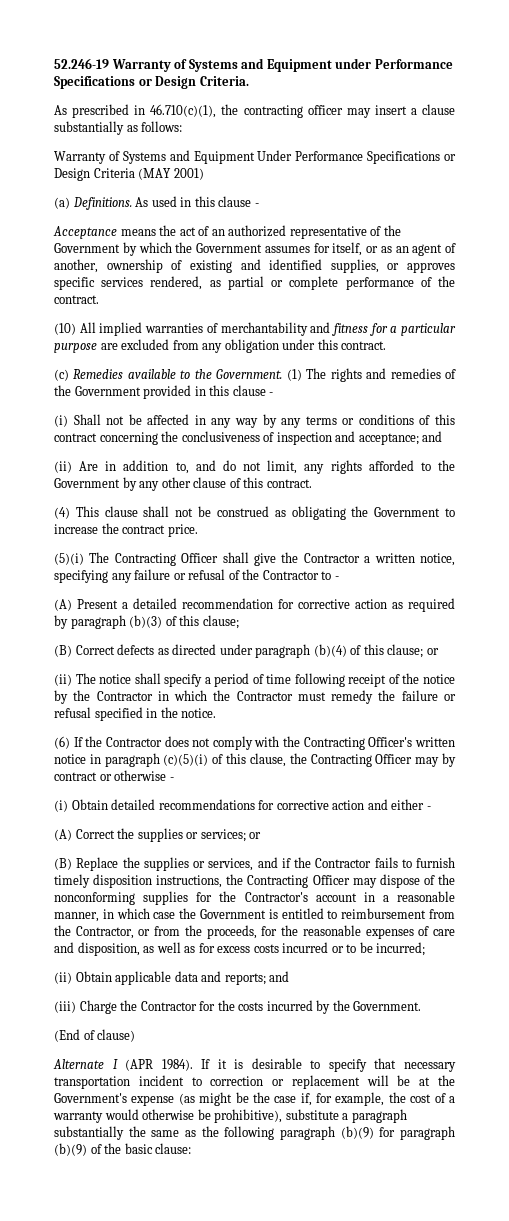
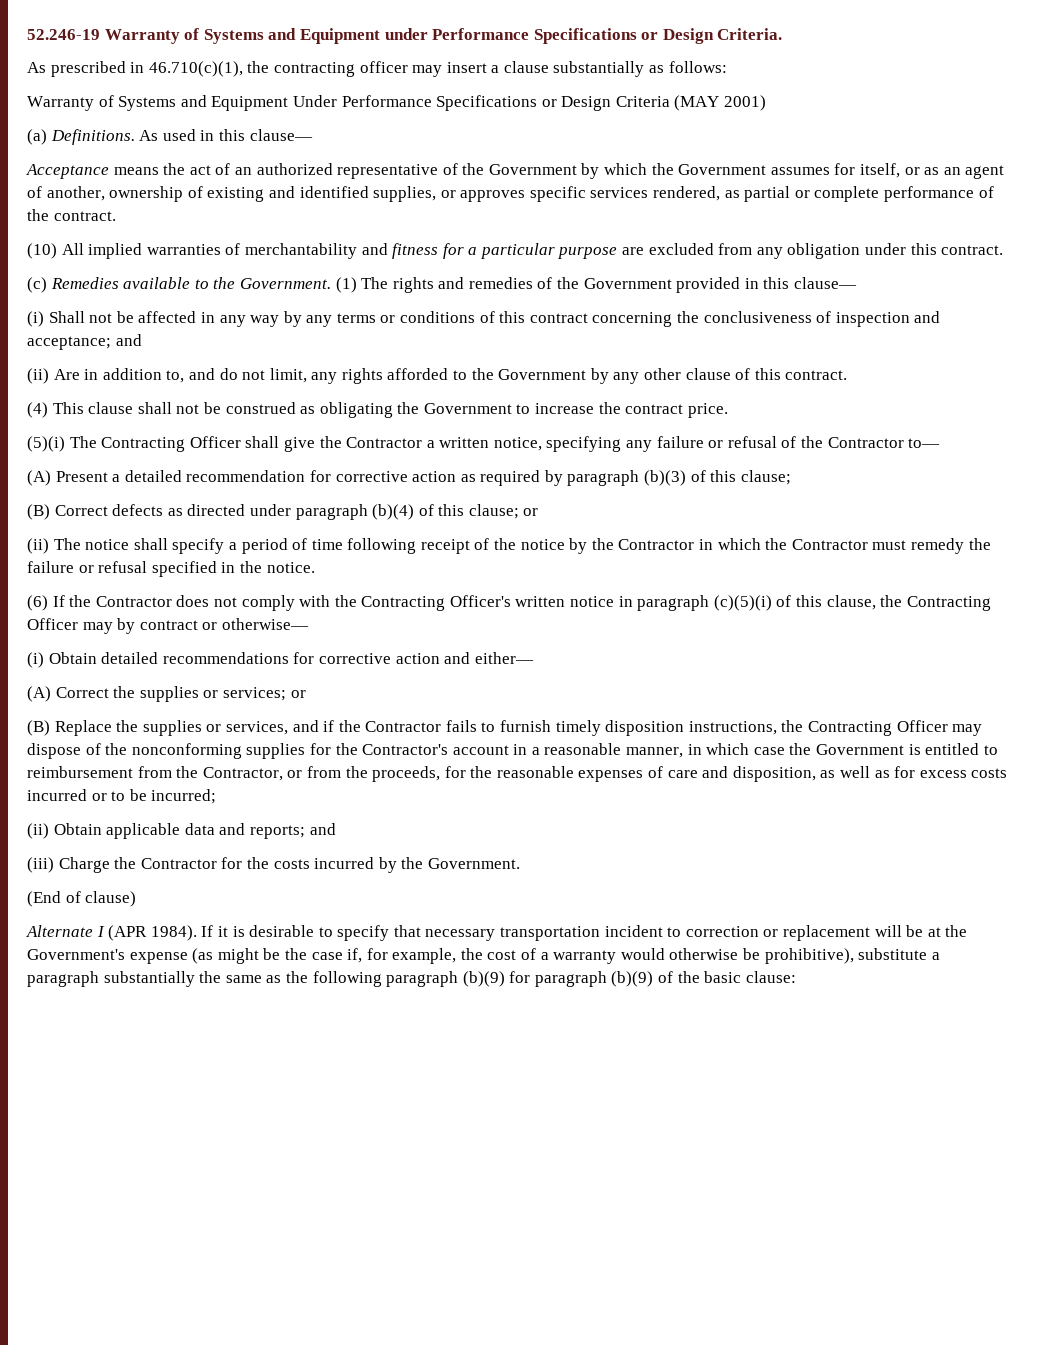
[218,196,259,207] clause - -> [249,129,313,141] clause—
[232,385,274,396] clause - -> [794,277,858,289] clause—
[321,571,339,580] to - -> [908,438,941,448] to—
[114,770,174,781] otherwise - -> [221,618,309,630] otherwise—
[391,799,431,810] either - -> [474,652,534,664] either—

